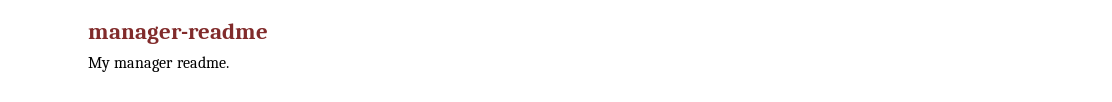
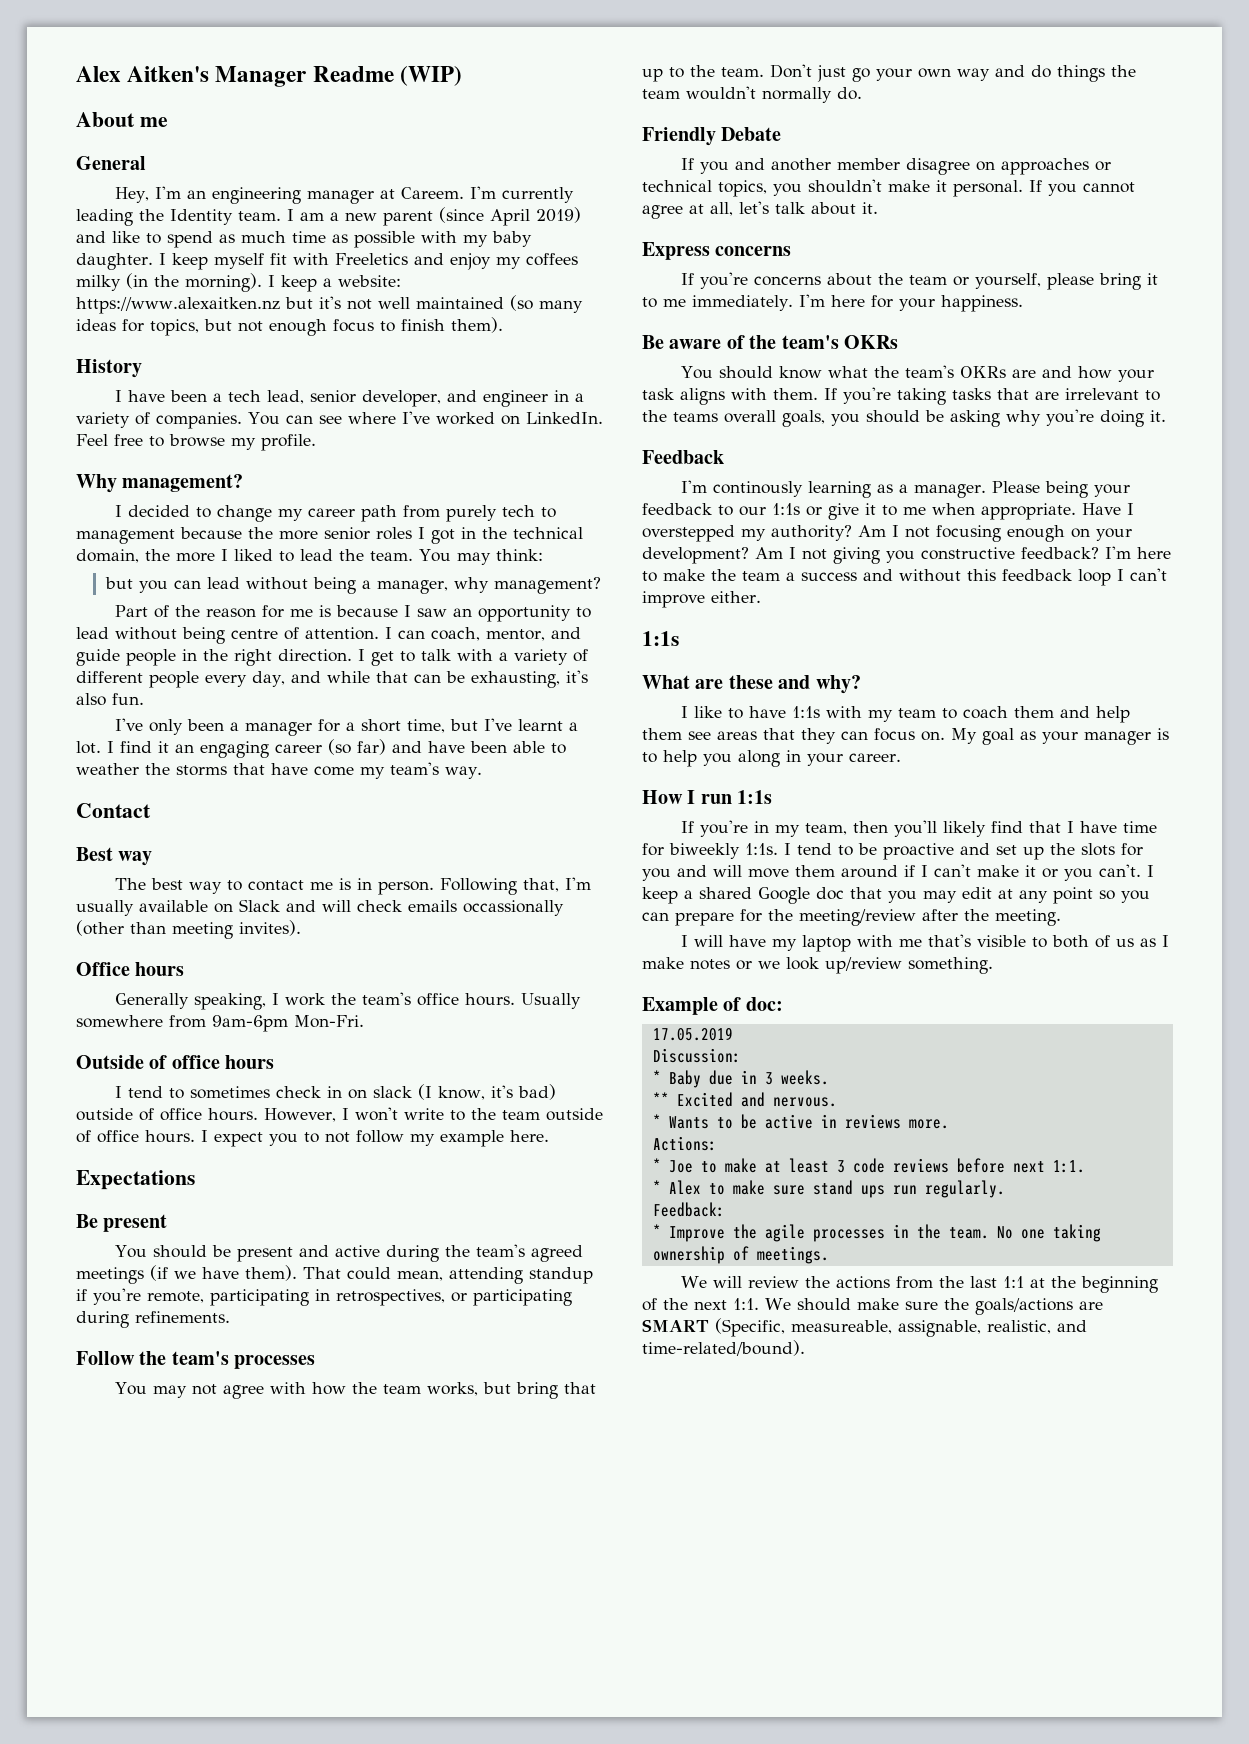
[88,23,268,44] [88,56,229,72] manager-readme // My manager readme. -> [76,66,462,87] [76,112,168,127] [76,156,146,170] [115,186,575,204] [76,207,581,226] [76,231,532,248] [76,253,578,270] [76,273,401,292] [76,295,583,314] [76,317,503,336] [76,359,142,378] [115,390,585,407] [76,411,603,429] [76,434,316,451] [76,474,244,493] [115,505,557,522] [76,527,583,544] [76,549,543,565] [104,577,601,594] [115,605,592,622] [76,627,581,644] [76,649,588,666] [76,670,588,688] [76,693,144,706] [115,718,579,736] [76,739,566,758] [76,762,482,779] [76,803,151,818] [76,847,153,866] [115,877,592,895] [76,899,564,916] [76,920,301,939] [76,962,185,976] [115,992,582,1010] [76,1015,364,1032] [76,1055,275,1069] [115,1084,557,1100] [76,1107,603,1122] [76,1130,549,1147] [76,1170,195,1190] [76,1214,168,1232] [115,1244,584,1262] [76,1265,593,1284] [76,1288,572,1306] [76,1311,230,1328] [76,1351,316,1369] [115,1382,597,1399] [642,64,1136,82] [642,86,862,103] [642,127,782,146] [681,158,1112,175] [642,179,1135,197] [642,201,878,219] [642,242,792,260] [681,272,1159,290] [642,294,1023,312] [642,335,898,349] [681,365,1155,382] [642,387,1160,405] [642,409,1166,427] [642,450,724,464] [681,480,1131,498] [642,503,1134,520] [642,525,1132,542] [642,546,1171,564] [642,568,1167,586] [642,591,761,608] [642,631,679,646] [642,675,861,694] [681,706,1131,723] [642,728,1169,745] [642,750,901,767] [642,790,773,804] [681,820,1158,837] [642,843,1143,860] [642,864,1154,881] [642,887,1150,904] [642,909,1061,926] [681,934,1170,952] [642,957,993,974] [642,997,783,1015] [652,1027,733,1041] [652,1048,741,1063] [652,1070,829,1088] [652,1092,837,1107] [652,1114,949,1129] [652,1136,717,1151] [652,1158,1085,1173] [652,1180,1005,1198] [652,1202,725,1217] [652,1224,1101,1242] [652,1246,829,1264] [681,1276,1159,1293] [642,1298,1103,1315] [642,1318,1087,1337] [642,1340,805,1356] Alex Aitken's Manager Readme (WIP) // About me // General // Hey, I'm an engineering manager at Careem. I'm currently leading the Identity team. I am a new parent (since April 2019) and like to spend as much time as possible with my baby daughter. I keep myself fit with Freeletics and enjoy my coffees milky (in the morning). I keep a website: https://www.alexaitken.nz but it's not well maintained (so many ideas for topics, but not enough focus to finish them). // History // I have been a tech lead, senior developer, and engineer in a variety of companies. You can see where I've worked on LinkedIn. Feel free to browse my profile. // Why management? // I decided to change my career path from purely tech to management because the more senior roles I got in the technical domain, the more I liked to lead the team. You may think: // but you can lead without being a manager, why management? // Part of the reason for me is because I saw an opportunity to lead without being centre of attention. I can coach, mentor, and guide people in the right direction. I get to talk with a variety of different people every day, and while that can be exhausting, it's also fun. // I've only been a manager for a short time, but I've learnt a lot. I find it an engaging career (so far) and have been able to weather the storms that have come my team's way. // Contact // Best way // The best way to contact me is in person. Following that, I'm usually available on Slack and will check emails occassionally (other than meeting invites). // Office hours // Generally speaking, I work the team's office hours. Usually somewhere from 9am-6pm Mon-Fri. // Outside of office hours // I tend to sometimes check in on slack (I know, it's bad) outside of office hours. However, I won't write to the team outside of office hours. I expect you to not follow my example here. // Expectations // Be present // You should be present and active during the team's agreed meetings (if we have them). That could mean, attending standup if you're remote, participating in retrospectives, or participating during refinements. // Follow the team's processes // You may not agree with how the team works, but bring that up to the team. Don't just go your own way and do things the team wouldn't normally do. // Friendly Debate // If you and another member disagree on approaches or technical topics, you shouldn't make it personal. If you cannot agree at all, let's talk about it. // Express concerns // If you're concerns about the team or yourself, please bring it to me immediately. I'm here for your happiness. // Be aware of the team's OKRs // You should know what the team's OKRs are and how your task aligns with them. If you're taking tasks that are irrelevant to the teams overall goals, you should be asking why you're doing it. // Feedback // I'm continously learning as a manager. Please being your feedback to our 1:1s or give it to me when appropriate. Have I overstepped my authority? Am I not focusing enough on your development? Am I not giving you constructive feedback? I'm here to make the team a success and without this feedback loop I can't improve either. // 1:1s // What are these and why? // I like to have 1:1s with my team to coach them and help them see areas that they can focus on. My goal as your manager is to help you along in your career. // How I run 1:1s // If you're in my team, then you'll likely find that I have time for biweekly 1:1s. I tend to be proactive and set up the slots for you and will move them around if I can't make it or you can't. I keep a shared Google doc that you may edit at any point so you can prepare for the meeting/review after the meeting. // I will have my laptop with me that's visible to both of us as I make notes or we look up/review something. // Example of doc: // 17.05.2019 // Discussion: // * Baby due in 3 weeks. // ** Excited and nervous. // * Wants to be active in reviews more. // Actions: // * Joe to make at least 3 code reviews before next 1:1. // * Alex to make sure stand ups run regularly. // Feedback: // * Improve the agile processes in the team. No one taking ownership of meetings. // We will review the actions from the last 1:1 at the beginning of the next 1:1. We should make sure the goals/actions are SMART (Specific, measureable, assignable, realistic, and time-related/bound).

